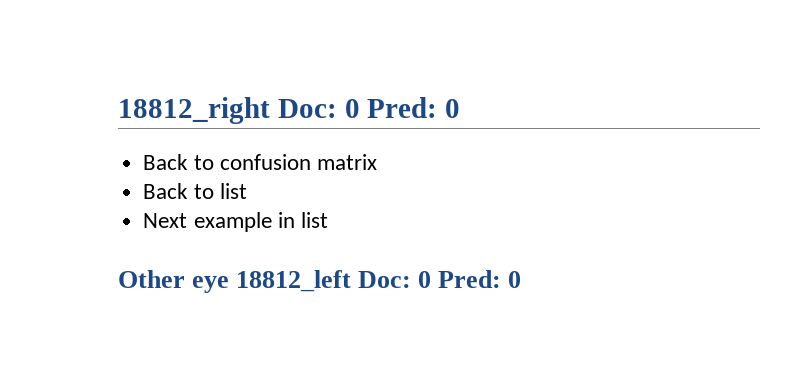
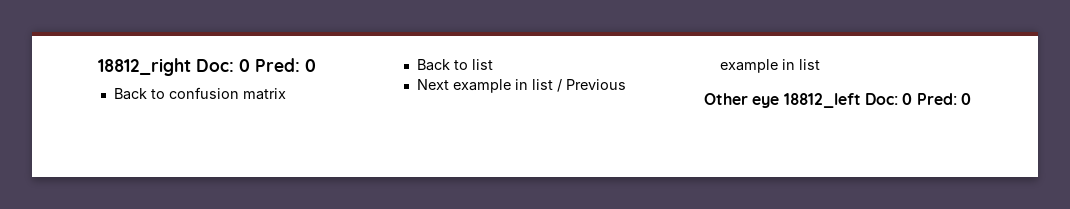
(328, 220) none -> [556,79,626,92] [719,59,820,73] / Previous example in list

